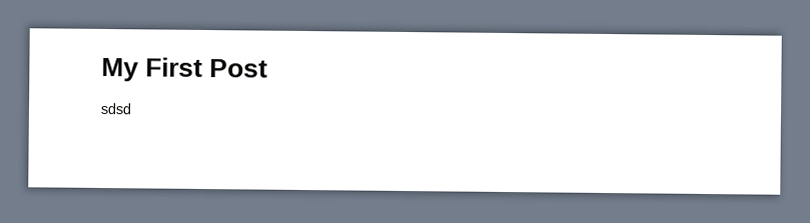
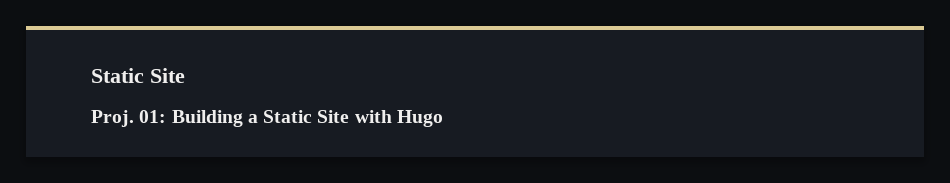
[101,57,269,82] [100,102,132,115] My First Post // sdsd -> [91,68,185,83] [91,110,443,127] Static Site // Proj. 01: Building a Static Site with Hugo

